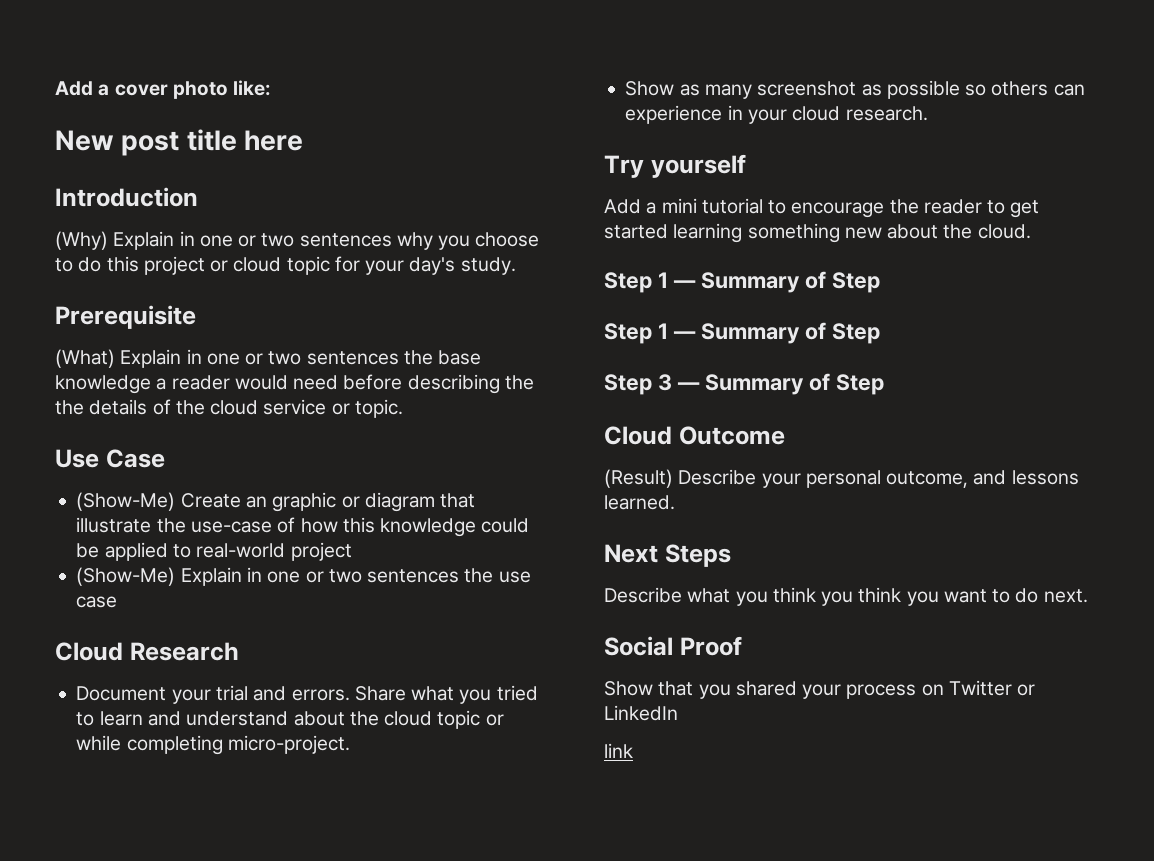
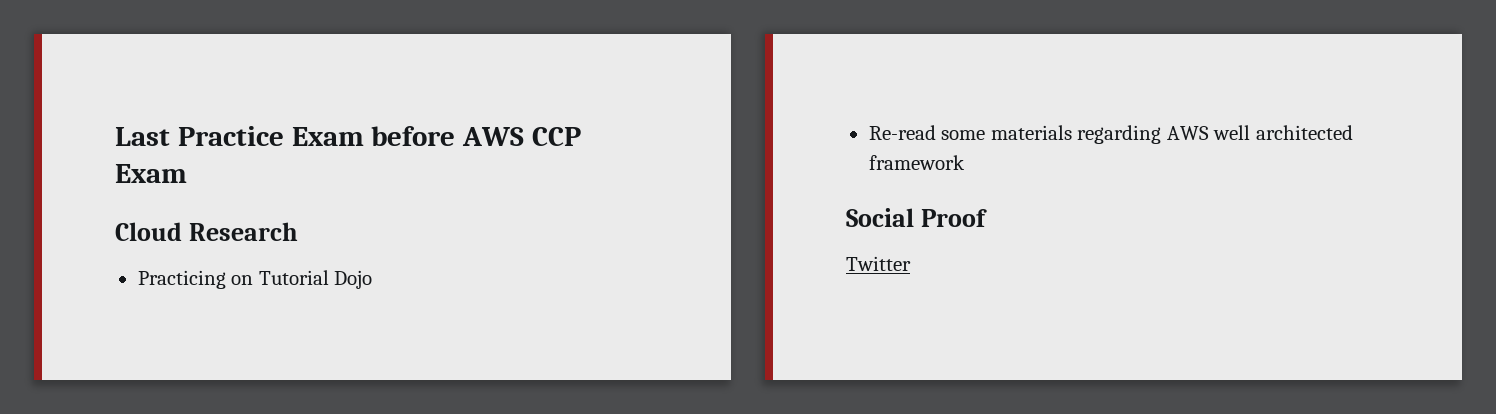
[55,80,272,99] [55,129,304,156] [55,187,198,207] [55,231,540,250] [55,256,516,275] [55,305,196,329] [55,349,482,368] [55,374,534,394] [55,399,403,418] [55,449,165,468] [76,492,476,512] [76,517,530,537] [76,542,352,561] [76,567,531,586] [76,596,118,608] [55,642,239,661] [76,685,538,704] [76,710,504,729] [76,735,350,755] [625,80,1085,99] [625,105,928,124] [604,154,746,178] [604,198,1040,218] [604,223,1031,243] [604,271,880,293] [604,322,880,344] [604,373,884,395] [604,426,785,445] [604,469,1079,488] [604,495,675,510] [604,544,731,567] [604,587,1088,606] [604,636,742,656] [604,680,1036,699] [604,705,678,721] [604,743,633,758] Add a cover photo like: // New post title here // Introduction // (Why) Explain in one or two sentences why you choose to do this project or cloud topic for your day's study. // Prerequisite // (What) Explain in one or two sentences the base knowledge a reader would need before describing the the details of the cloud service or topic. // Use Case // (Show-Me) Create an graphic or diagram that illustrate the use-case of how this knowledge could be applied to real-world project // (Show-Me) Explain in one or two sentences the use case // Cloud Research // Document your trial and errors. Share what you tried to learn and understand about the cloud topic or while completing micro-project. // Show as many screenshot as possible so others can experience in your cloud research. // Try yourself // Add a mini tutorial to encourage the reader to get started learning something new about the cloud. // Step 1 — Summary of Step // Step 1 — Summary of Step // Step 3 — Summary of Step // Cloud Outcome // (Result) Describe your personal outcome, and lessons learned. // Next Steps // Describe what you think you think you want to do next. // Social Proof // Show that you shared your process on Twitter or LinkedIn // link -> [115,126,582,146] [115,164,187,183] [115,222,298,241] [137,270,373,289] [868,125,1353,144] [868,155,965,170] [846,208,987,227] [846,256,911,271] Last Practice Exam before AWS CCP Exam // Cloud Research // Practicing on Tutorial Dojo // Re-read some materials regarding AWS well architected framework // Social Proof // Twitter

